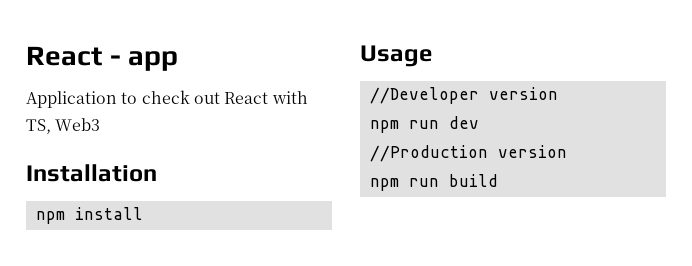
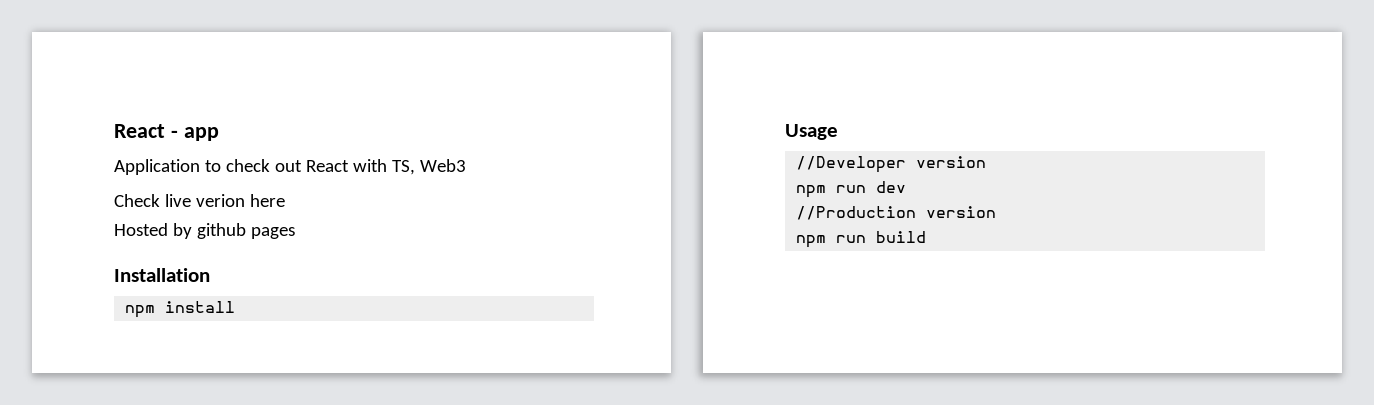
(101, 124) none -> [114,194,285,207] [114,223,295,239] // Check live verion here // Hosted by github pages

